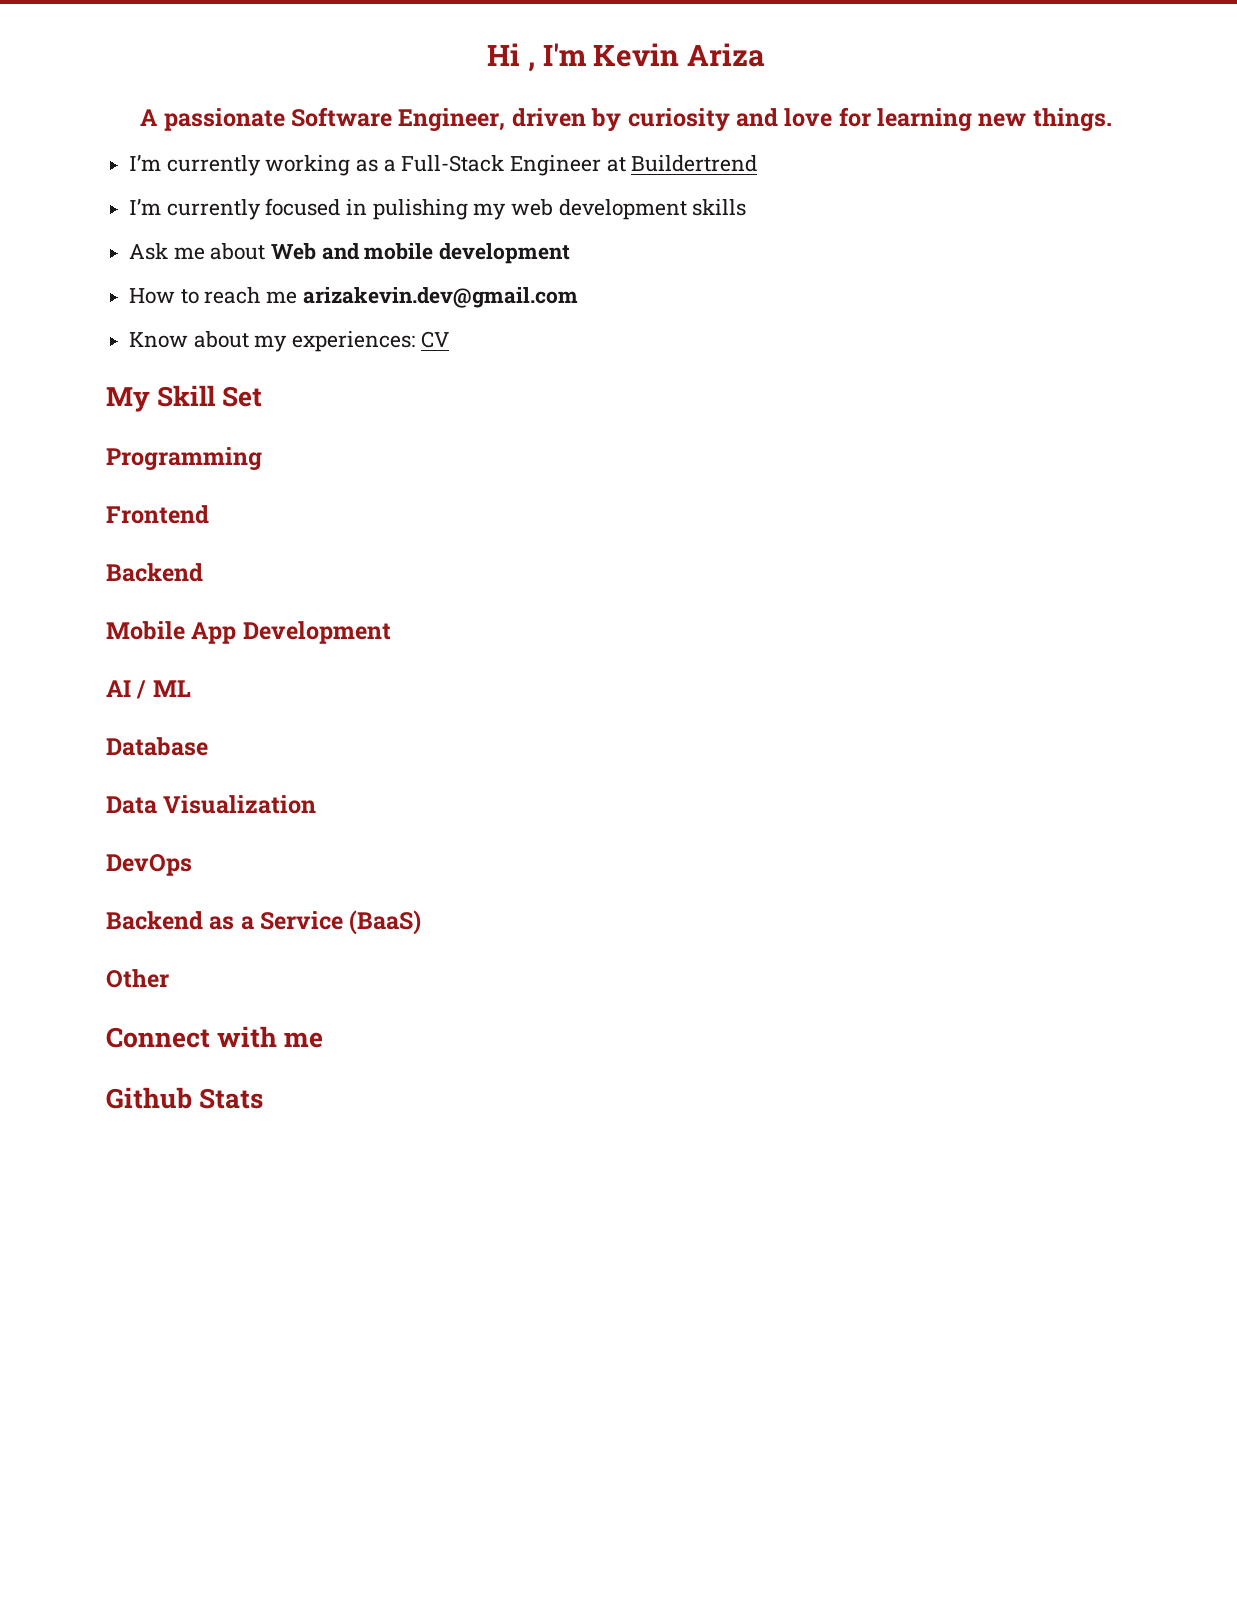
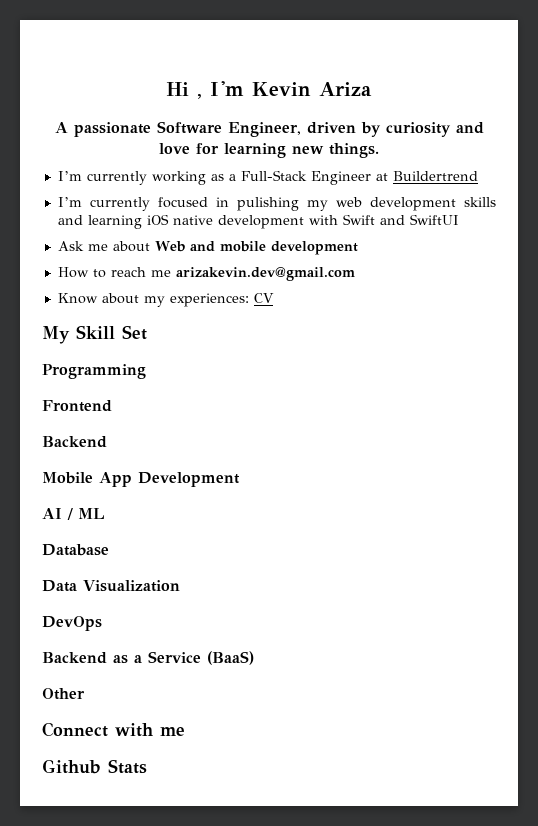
(747, 207) none -> [57,214,459,229] and learning iOS native development with Swift and SwiftUI

